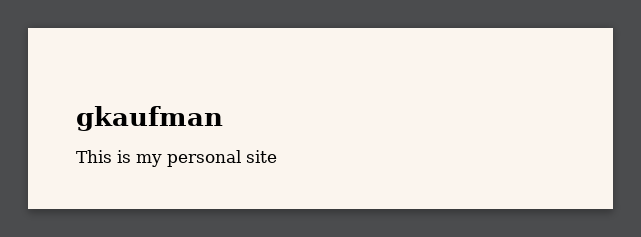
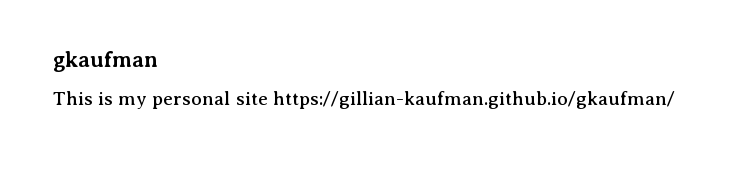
(277, 156) none -> [272,91,675,109] https://gillian-kaufman.github.io/gkaufman/

